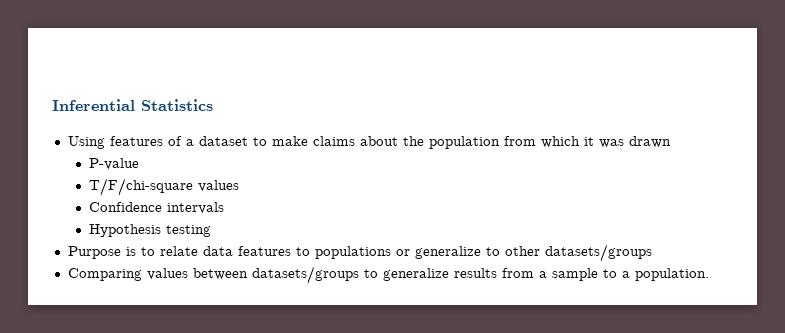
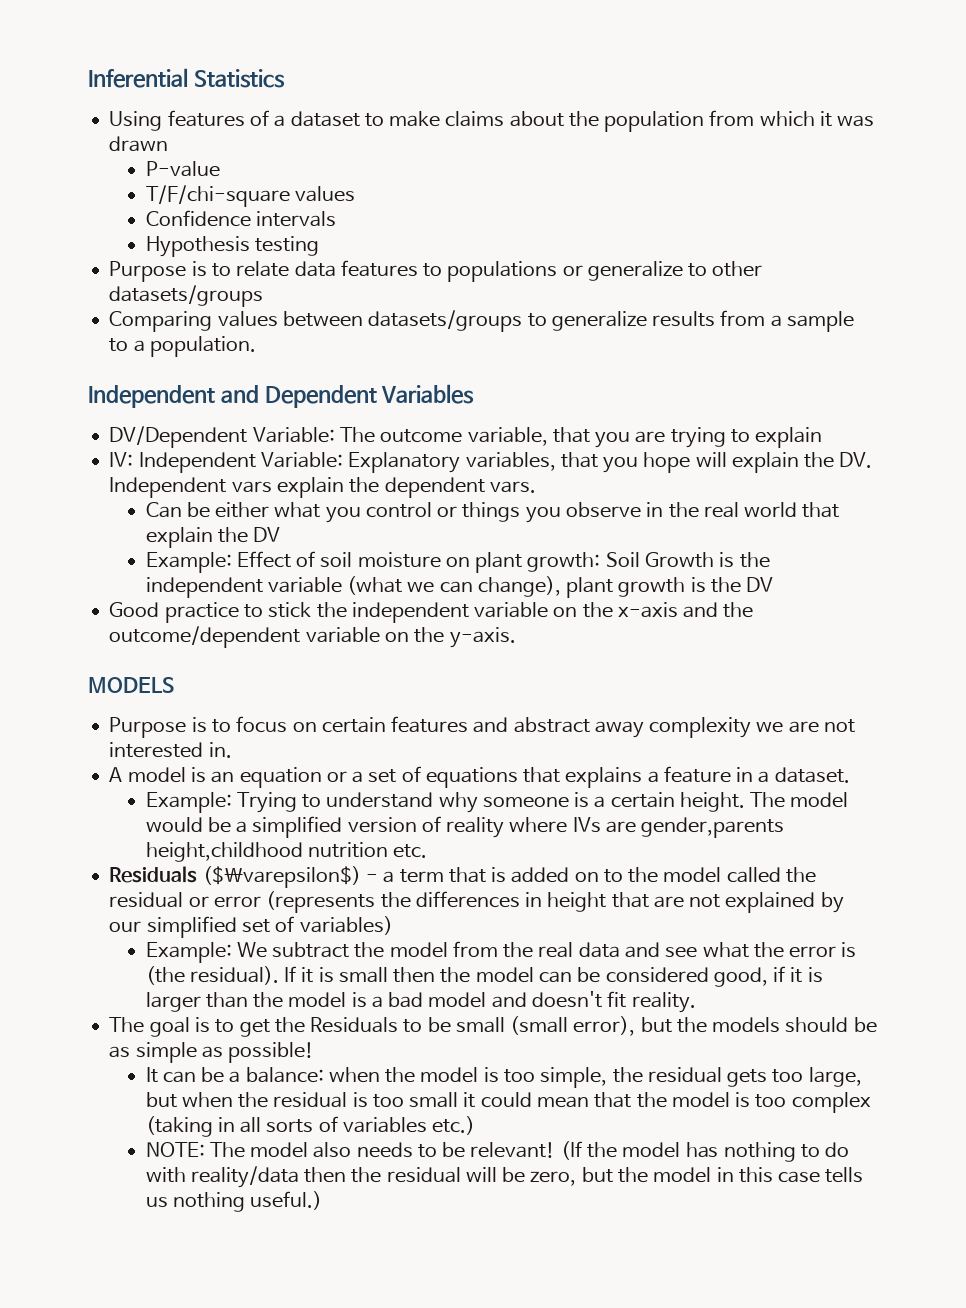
(709, 274) none -> [88,384,475,408] [109,426,823,448] [109,452,873,473] [109,477,536,498] [145,502,840,523] [145,527,281,548] [145,551,770,573] [145,576,774,598] [109,602,754,623] [109,626,516,648] [88,677,174,693] [109,716,855,738] [109,742,232,758] [109,766,850,788] [145,792,849,813] [145,816,785,838] [145,842,428,862] [109,866,816,888] [109,891,844,913] [109,916,393,938] [145,941,857,963] [145,966,823,987] [145,991,696,1013] [109,1016,877,1037] [109,1042,315,1063] [145,1067,862,1088] [145,1092,871,1113] [145,1116,476,1137] [145,1141,850,1162] [145,1166,864,1188] [145,1191,323,1212] // Independent and Dependent Variables // DV/Dependent Variable: The outcome variable, that you are trying to explain // IV: Independent Variable: Explanatory variables, that you hope will explain the DV. Independent vars explain the dependent vars. // Can be either what you control or things you observe in the real world that explain the DV // Example: Effect of soil moisture on plant growth: Soil Growth is the independent variable (what we can change), plant growth is the DV // Good practice to stick the independent variable on the x-axis and the outcome/dependent variable on the y-axis. // MODELS // Purpose is to focus on certain features and abstract away complexity we are not interested in. // A model is an equation or a set of equations that explains a feature in a dataset. // Example: Trying to understand why someone is a certain height. The model would be a simplified version of reality where IVs are gender,parents height,childhood nutrition etc. // Residuals ($\varepsilon$) - a term that is added on to the model called the residual or error (represents the differences in height that are not explained by our simplified set of variables) // Example: We subtract the model from the real data and see what the error is (the residual). If it is small then the model can be considered good, if it is larger than the model is a bad model and doesn't fit reality. // The goal is to get the Residuals to be small (small error), but the models should be as simple as possible! // It can be a balance: when the model is too simple, the residual gets too large, but when the residual is too small it could mean that the model is too complex (taking in all sorts of variables etc.) // NOTE: The model also needs to be relevant! (If the model has nothing to do with reality/data then the residual will be zero, but the model in this case tells us nothing useful.)

